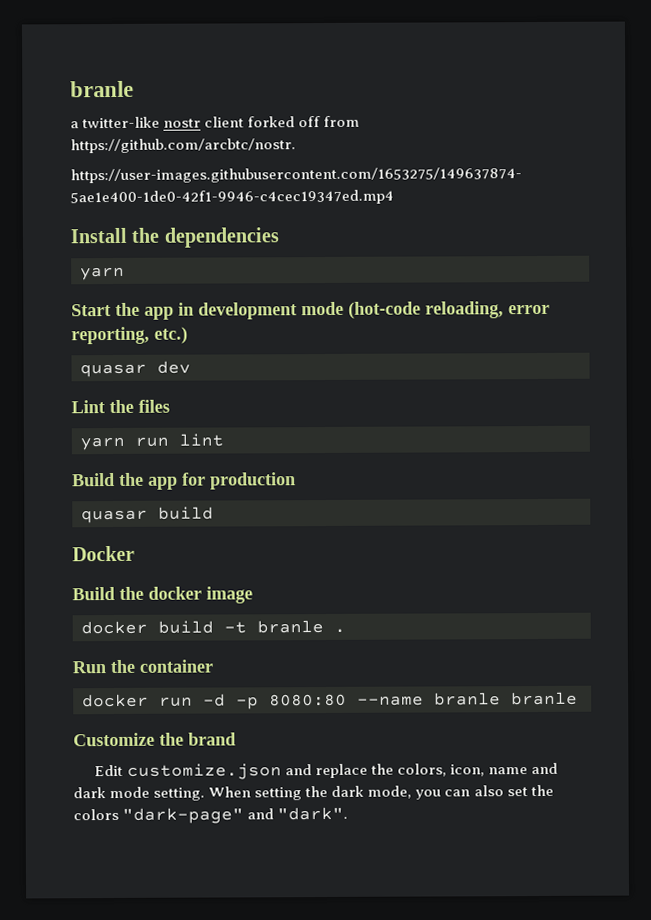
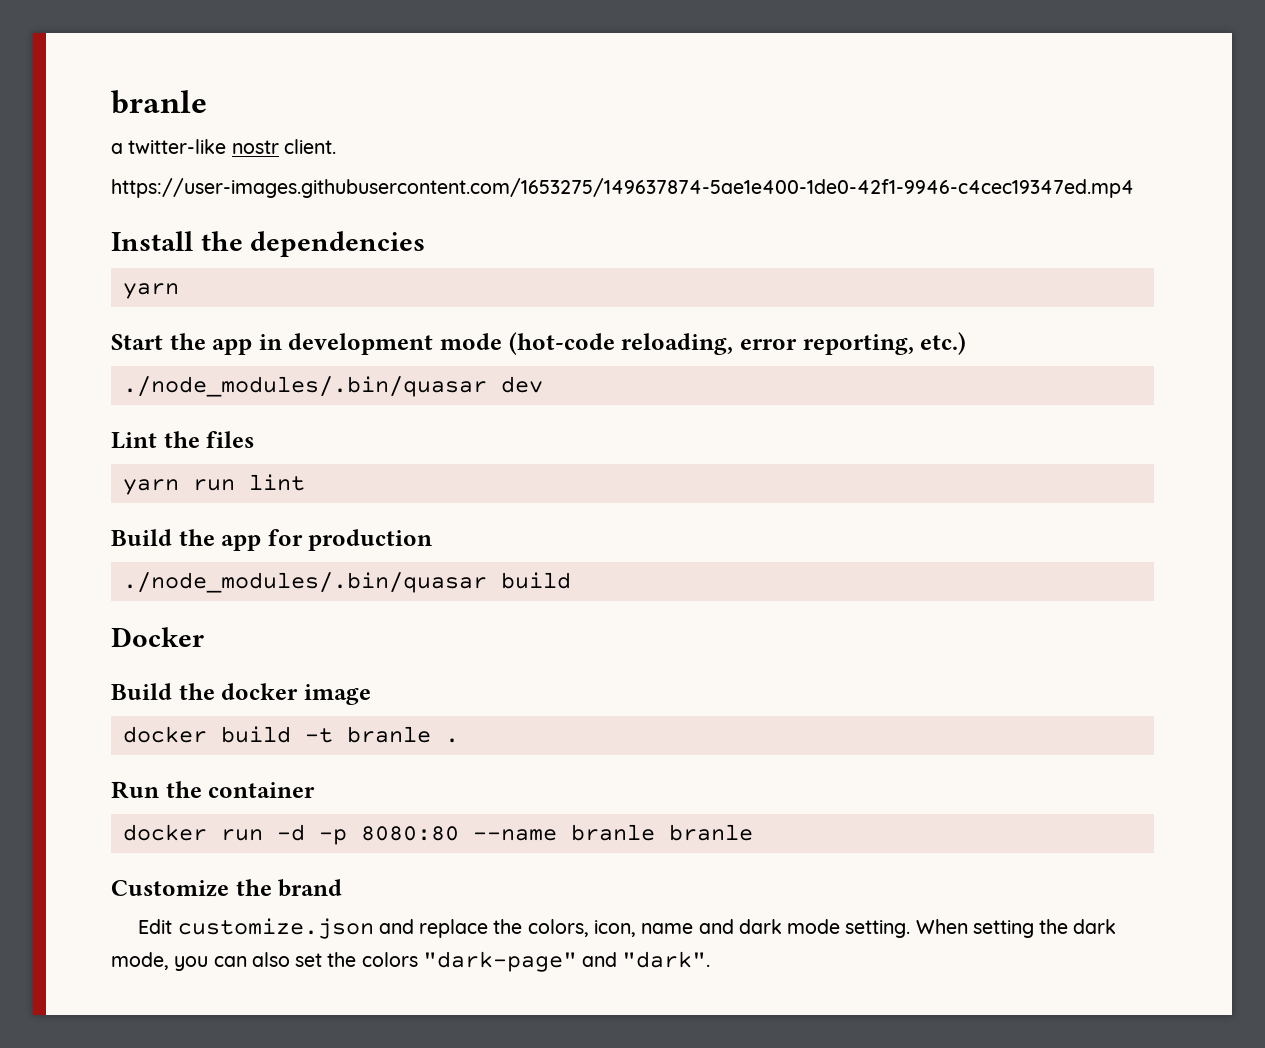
[204,115,361,128] [70,138,296,154] client forked off from https://github.com/arcbtc/nostr. -> [283,139,336,154] client.
[80,363,147,378] quasar -> [122,376,487,397] ./node_modules/.bin/quasar
[81,509,148,524] quasar -> [122,572,487,593] ./node_modules/.bin/quasar

